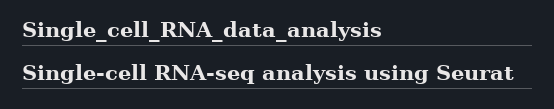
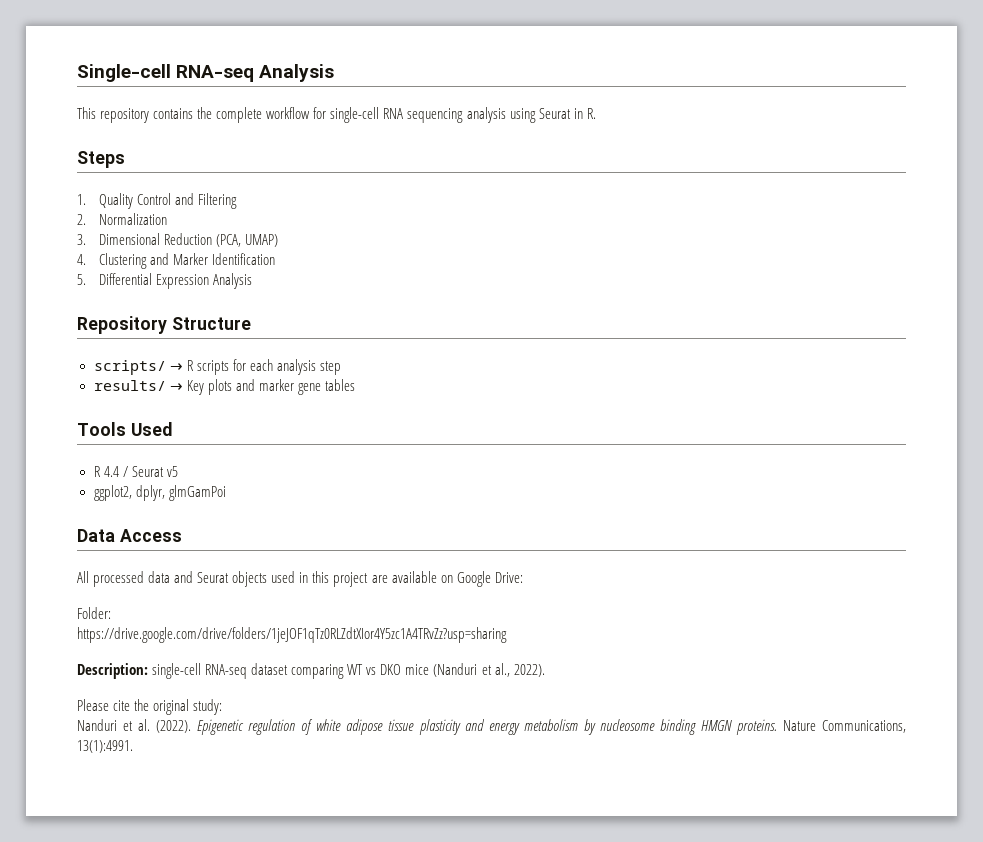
[22,21,382,42] Single_cell_RNA_data_analysis // -> (77, 73) none
[262,64,514,84] analysis using Seurat -> [259,64,335,82] [77,107,596,123] [77,151,125,168] [77,193,238,209] [77,213,168,225] [77,233,279,247] [77,253,276,269] [77,273,253,289] [77,316,251,334] [93,359,341,375] [93,379,355,395] [77,422,172,436] [93,466,178,477] [93,485,226,501] [77,529,182,542] [77,571,523,587] [77,607,111,619] [77,627,507,643] [77,663,545,679] [77,699,223,715] [77,719,906,735] [77,740,133,753] Analysis // This repository contains the complete workflow for single-cell RNA sequencing analysis using Seurat in R. // Steps // 1. Quality Control and Filtering // 2. Normalization // 3. Dimensional Reduction (PCA, UMAP) // 4. Clustering and Marker Identification // 5. Differential Expression Analysis // Repository Structure // scripts/ → R scripts for each analysis step // results/ → Key plots and marker gene tables // Tools Used // R 4.4 / Seurat v5 // ggplot2, dplyr, glmGamPoi // Data Access // All processed data and Seurat objects used in this project are available on Google Drive: // Folder: // https://drive.google.com/drive/folders/1jeJOF1qTz0RLZdtXIor4Y5zc1A4TRvZz?usp=sharing // Description: single-cell RNA-seq dataset comparing WT vs DKO mice (Nanduri et al., 2022). // Please cite the original study: // Nanduri et al. (2022). Epigenetic regulation of white adipose tissue plasticity and energy metabolism by nucleosome binding HMGN proteins. Nature Communications, 13(1):4991.

